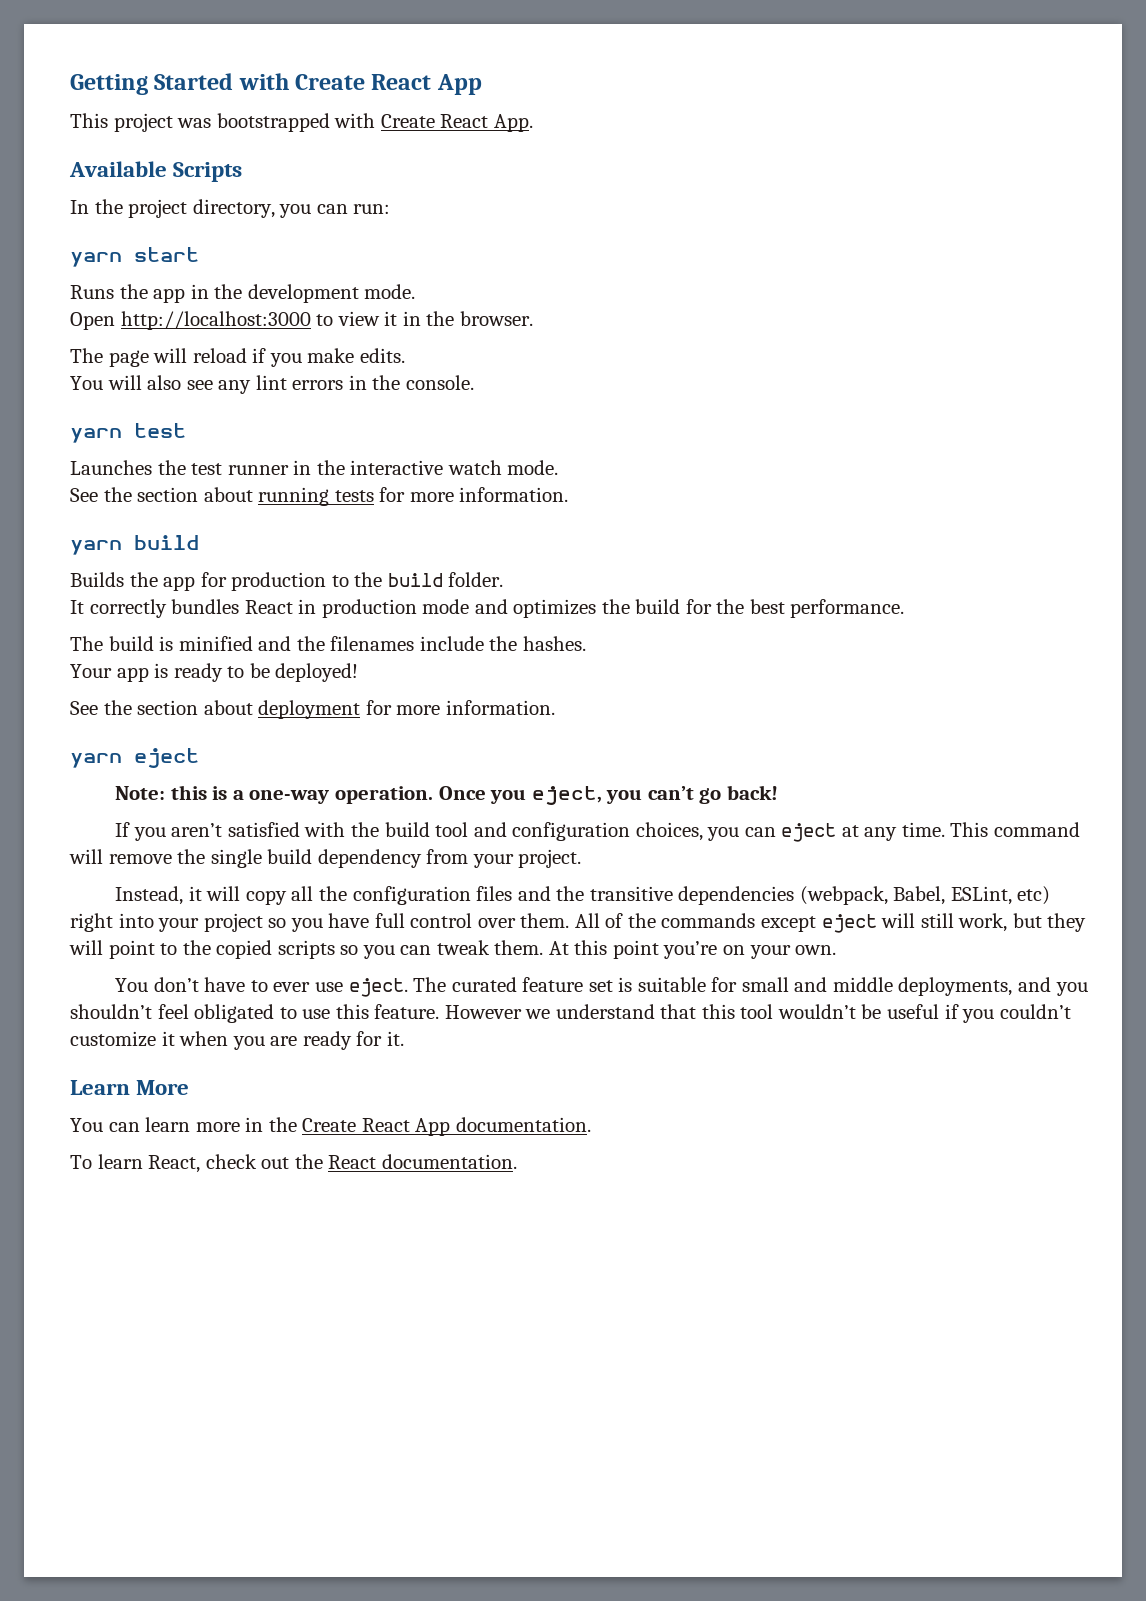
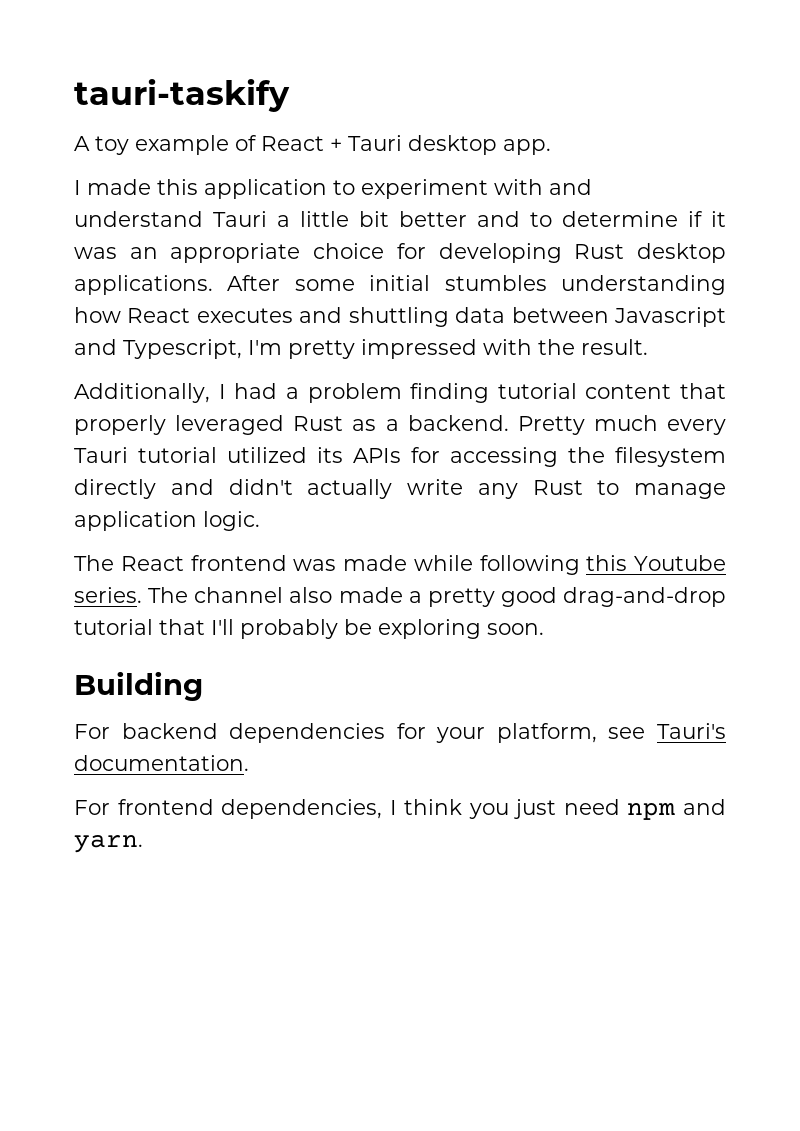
[70,73,482,95] [70,113,533,132] [69,161,243,182] [70,199,391,218] [70,247,199,267] [70,284,416,303] [70,311,533,330] [70,348,405,367] [70,375,474,394] [70,423,186,443] [70,460,559,475] [70,487,569,506] [70,535,199,555] [70,572,504,591] [70,599,905,618] [70,636,586,651] [70,663,359,682] [70,700,555,719] [70,748,199,768] [115,785,778,805] [115,822,1080,842] [69,849,582,868] [115,886,1051,905] [70,913,1087,933] [69,940,837,959] [115,977,1088,997] [70,1004,1071,1023] [70,1031,404,1050] [70,1080,190,1095] [70,1117,591,1136] [70,1154,517,1173] Getting Started with Create React App // This project was bootstrapped with Create React App. // Available Scripts // In the project directory, you can run: // yarn start // Runs the app in the development mode. // Open http://localhost:3000 to view it in the browser. // The page will reload if you make edits. // You will also see any lint errors in the console. // yarn test // Launches the test runner in the interactive watch mode. // See the section about running tests for more information. // yarn build // Builds the app for production to the build folder. // It correctly bundles React in production mode and optimizes the build for the best performance. // The build is minified and the filenames include the hashes. // Your app is ready to be deployed! // See the section about deployment for more information. // yarn eject // Note: this is a one-way operation. Once you eject, you can’t go back! // If you aren’t satisfied with the build tool and configuration choices, you can eject at any time. This command will remove the single build dependency from your project. // Instead, it will copy all the configuration files and the transitive dependencies (webpack, Babel, ESLint, etc) right into your project so you have full control over them. All of the commands except eject will still work, but they will point to the copied scripts so you can tweak them. At this point you’re on your own. // You don’t have to ever use eject. The curated feature set is suitable for small and middle deployments, and you shouldn’t feel obligated to use this feature. However we understand that this tool wouldn’t be useful if you couldn’t customize it when you are ready for it. // Learn More // You can learn more in the Create React App documentation. // To learn React, check out the React documentation. -> [74,79,290,112] [74,135,551,155] [74,179,592,199] [74,211,726,227] [74,243,726,263] [74,275,726,295] [74,307,727,327] [74,339,648,359] [74,383,726,403] [74,415,726,435] [74,447,726,467] [74,479,726,499] [74,511,260,531] [74,555,726,575] [74,587,726,607] [74,619,544,639] [74,671,203,701] [74,723,726,743] [74,755,249,771] [74,799,726,820] [74,835,143,853] tauri-taskify // A toy example of React + Tauri desktop app. // I made this application to experiment with and understand Tauri a little bit better and to determine if it was an appropriate choice for developing Rust desktop applications. After some initial stumbles understanding how React executes and shuttling data between Javascript and Typescript, I'm pretty impressed with the result. // Additionally, I had a problem finding tutorial content that properly leveraged Rust as a backend. Pretty much every Tauri tutorial utilized its APIs for accessing the filesystem directly and didn't actually write any Rust to manage application logic. // The React frontend was made while following this Youtube series. The channel also made a pretty good drag-and-drop tutorial that I'll probably be exploring soon. // Building // For backend dependencies for your platform, see Tauri's documentation. // For frontend dependencies, I think you just need npm and yarn.

